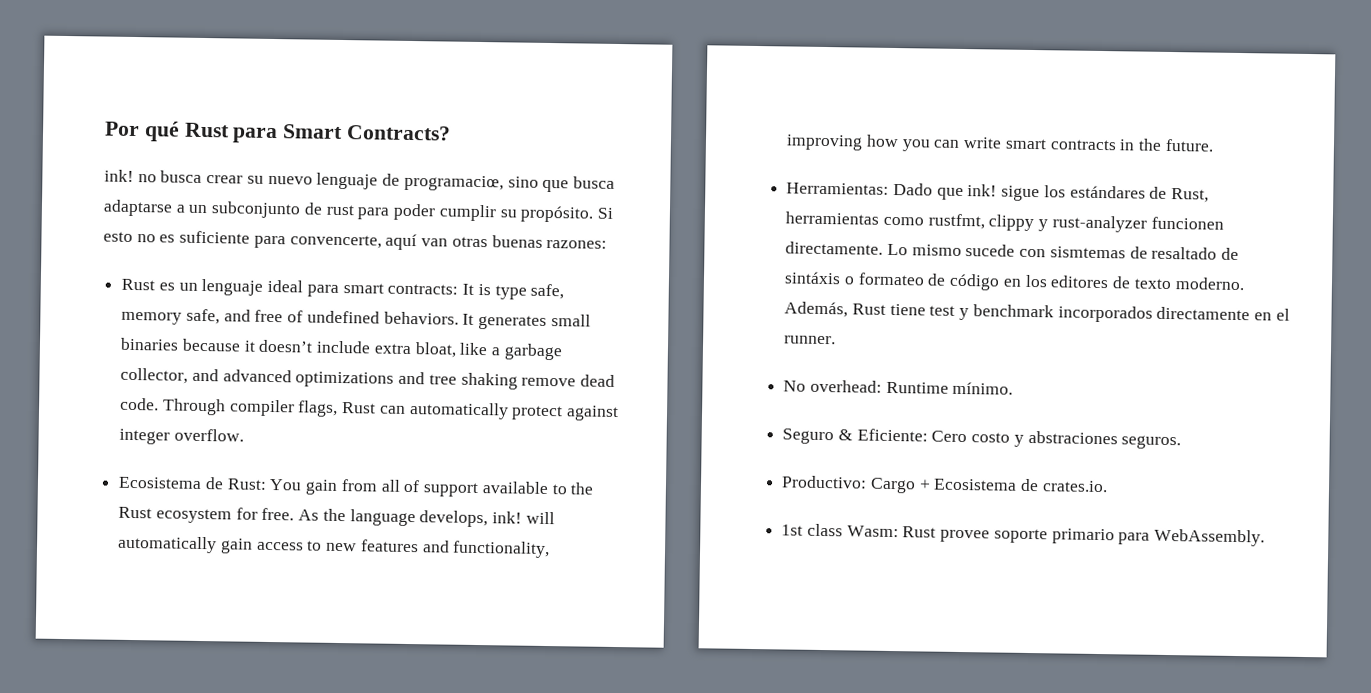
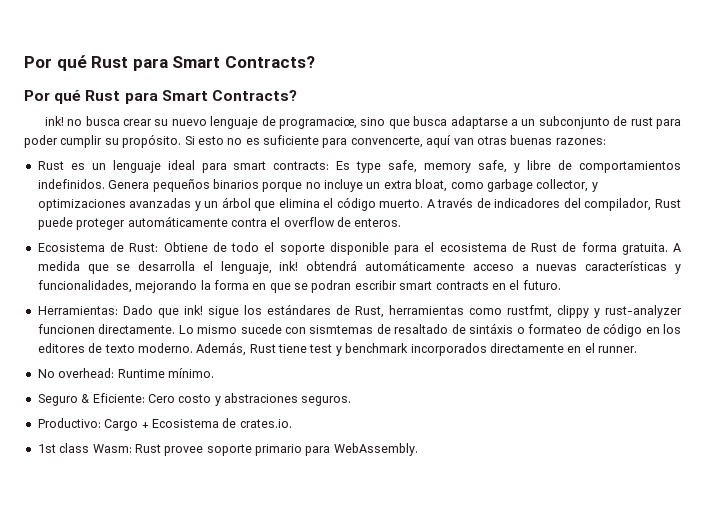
[104,121,452,144] Por qué Rust para Smart Contracts? -> [24,55,315,71] [24,90,297,104] Por qué Rust para Smart Contracts? // Por qué Rust para Smart Contracts?
[462,283,491,296] It is -> [336,161,351,170] Es
[223,309,591,330] [120,337,563,361] [120,367,616,390] [120,397,620,422] [119,428,244,445] [118,476,595,498] [118,506,555,528] [117,535,551,559] [786,134,1214,152] and free of undefined behaviors. It generates small binaries because it doesn’t include extra bloat, like a garbage collector, and advanced optimizations and tree shaking remove dead code. Through compiler flags, Rust can automatically protect against integer overflow. // Ecosistema de Rust: You gain from all of support available to the Rust ecosystem for free. As the language develops, ink! will automatically gain access to new features and functionality, improving how you can write smart contracts in the future. -> [514,160,681,173] [37,179,598,192] [37,197,681,211] [37,216,402,230] [37,242,681,255] [37,260,682,274] [37,280,561,293] y libre de comportamientos indefinidos. Genera pequeños binarios porque no incluye un extra bloat, como garbage collector, y optimizaciones avanzadas y un árbol que elimina el código muerto. A través de indicadores del compilador, Rust puede proteger automáticamente contra el overflow de enteros. // Ecosistema de Rust: Obtiene de todo el soporte disponible para el ecosistema de Rust de forma gratuita. A medida que se desarrolla el lenguaje, ink! obtendrá automáticamente acceso a nuevas características y funcionalidades, mejorando la forma en que se podran escribir smart contracts en el futuro.

